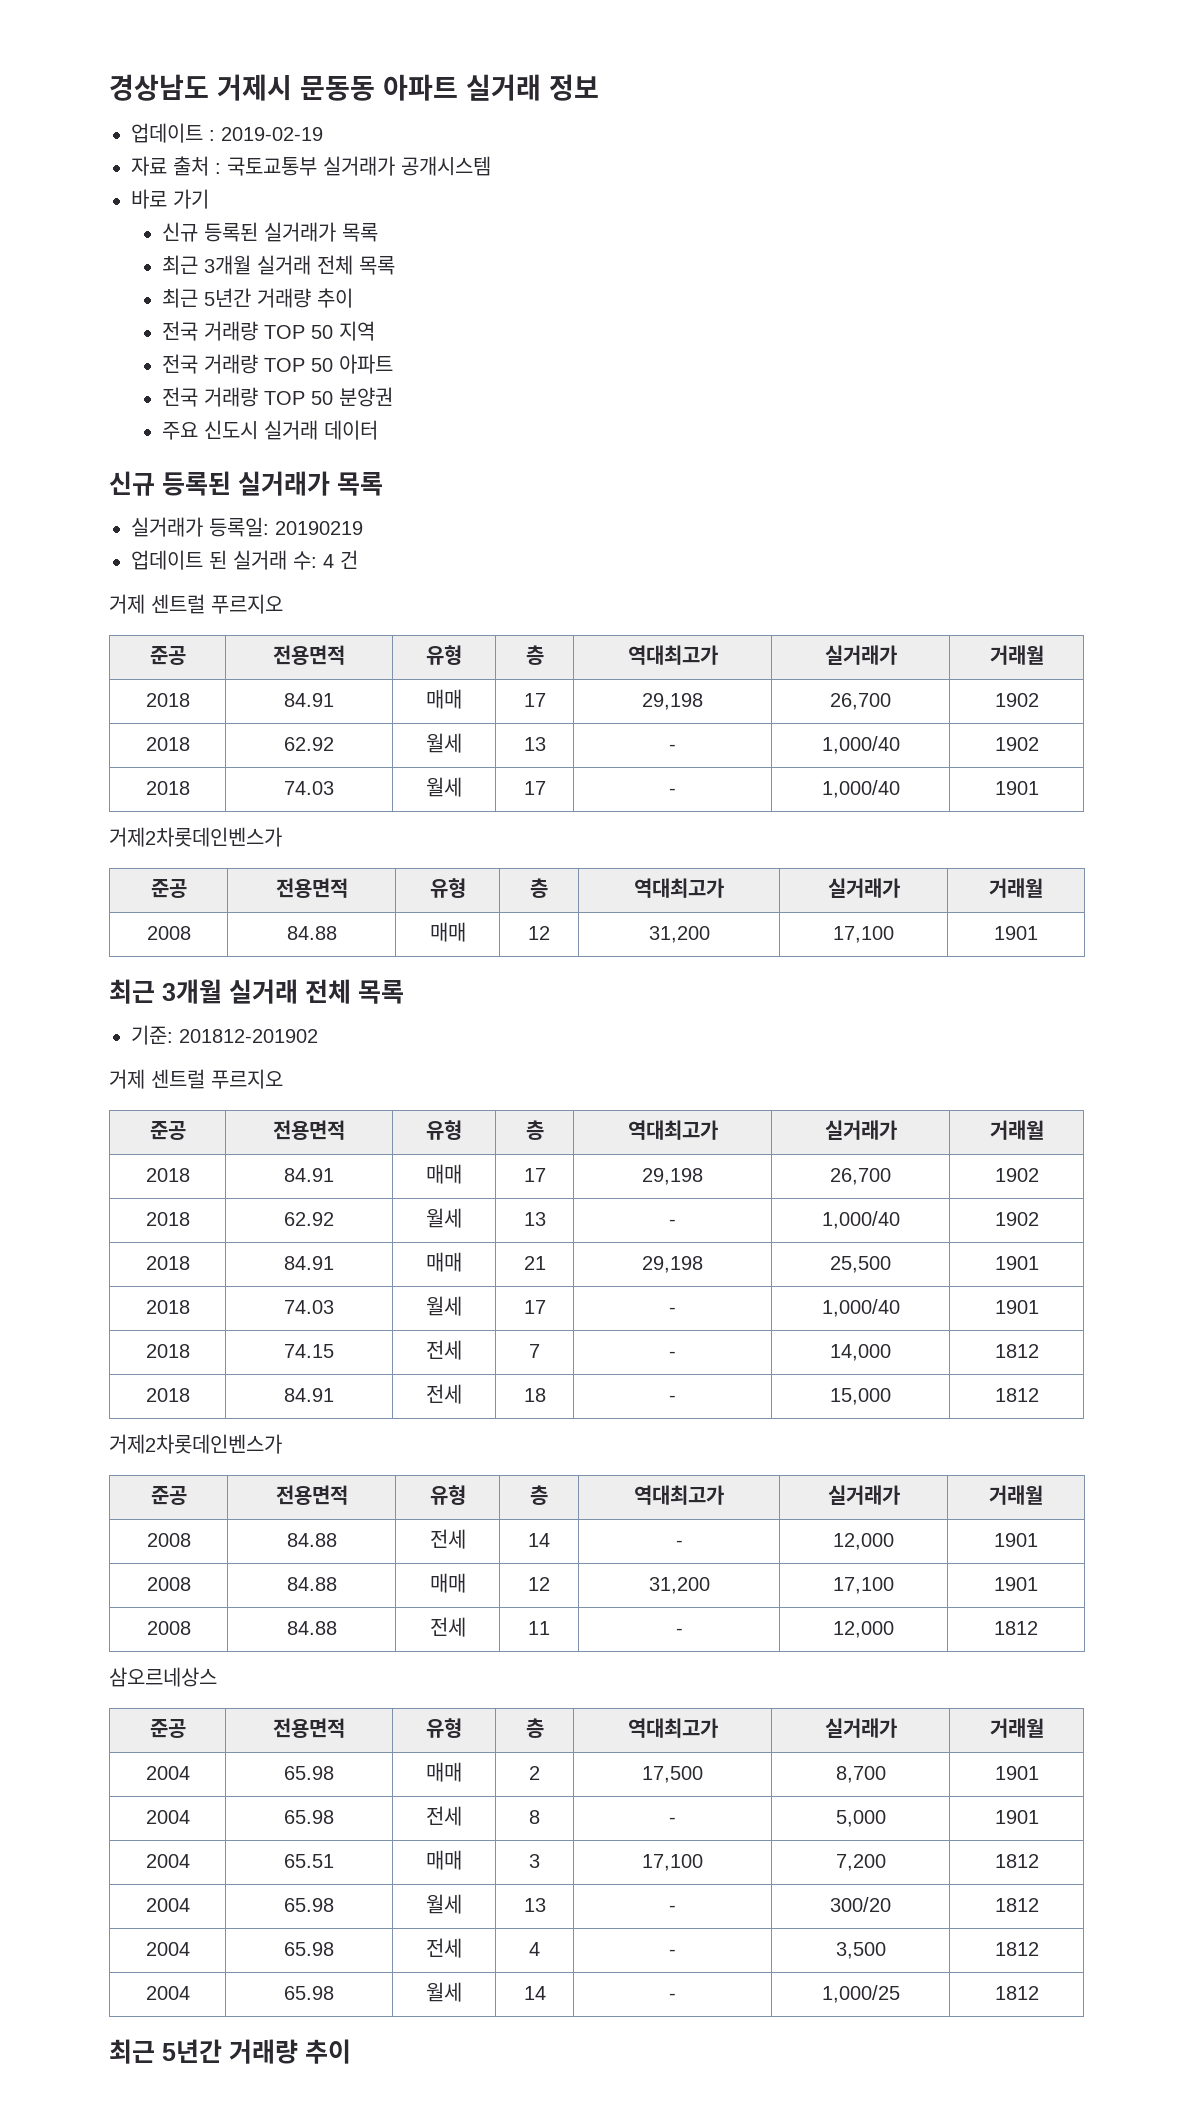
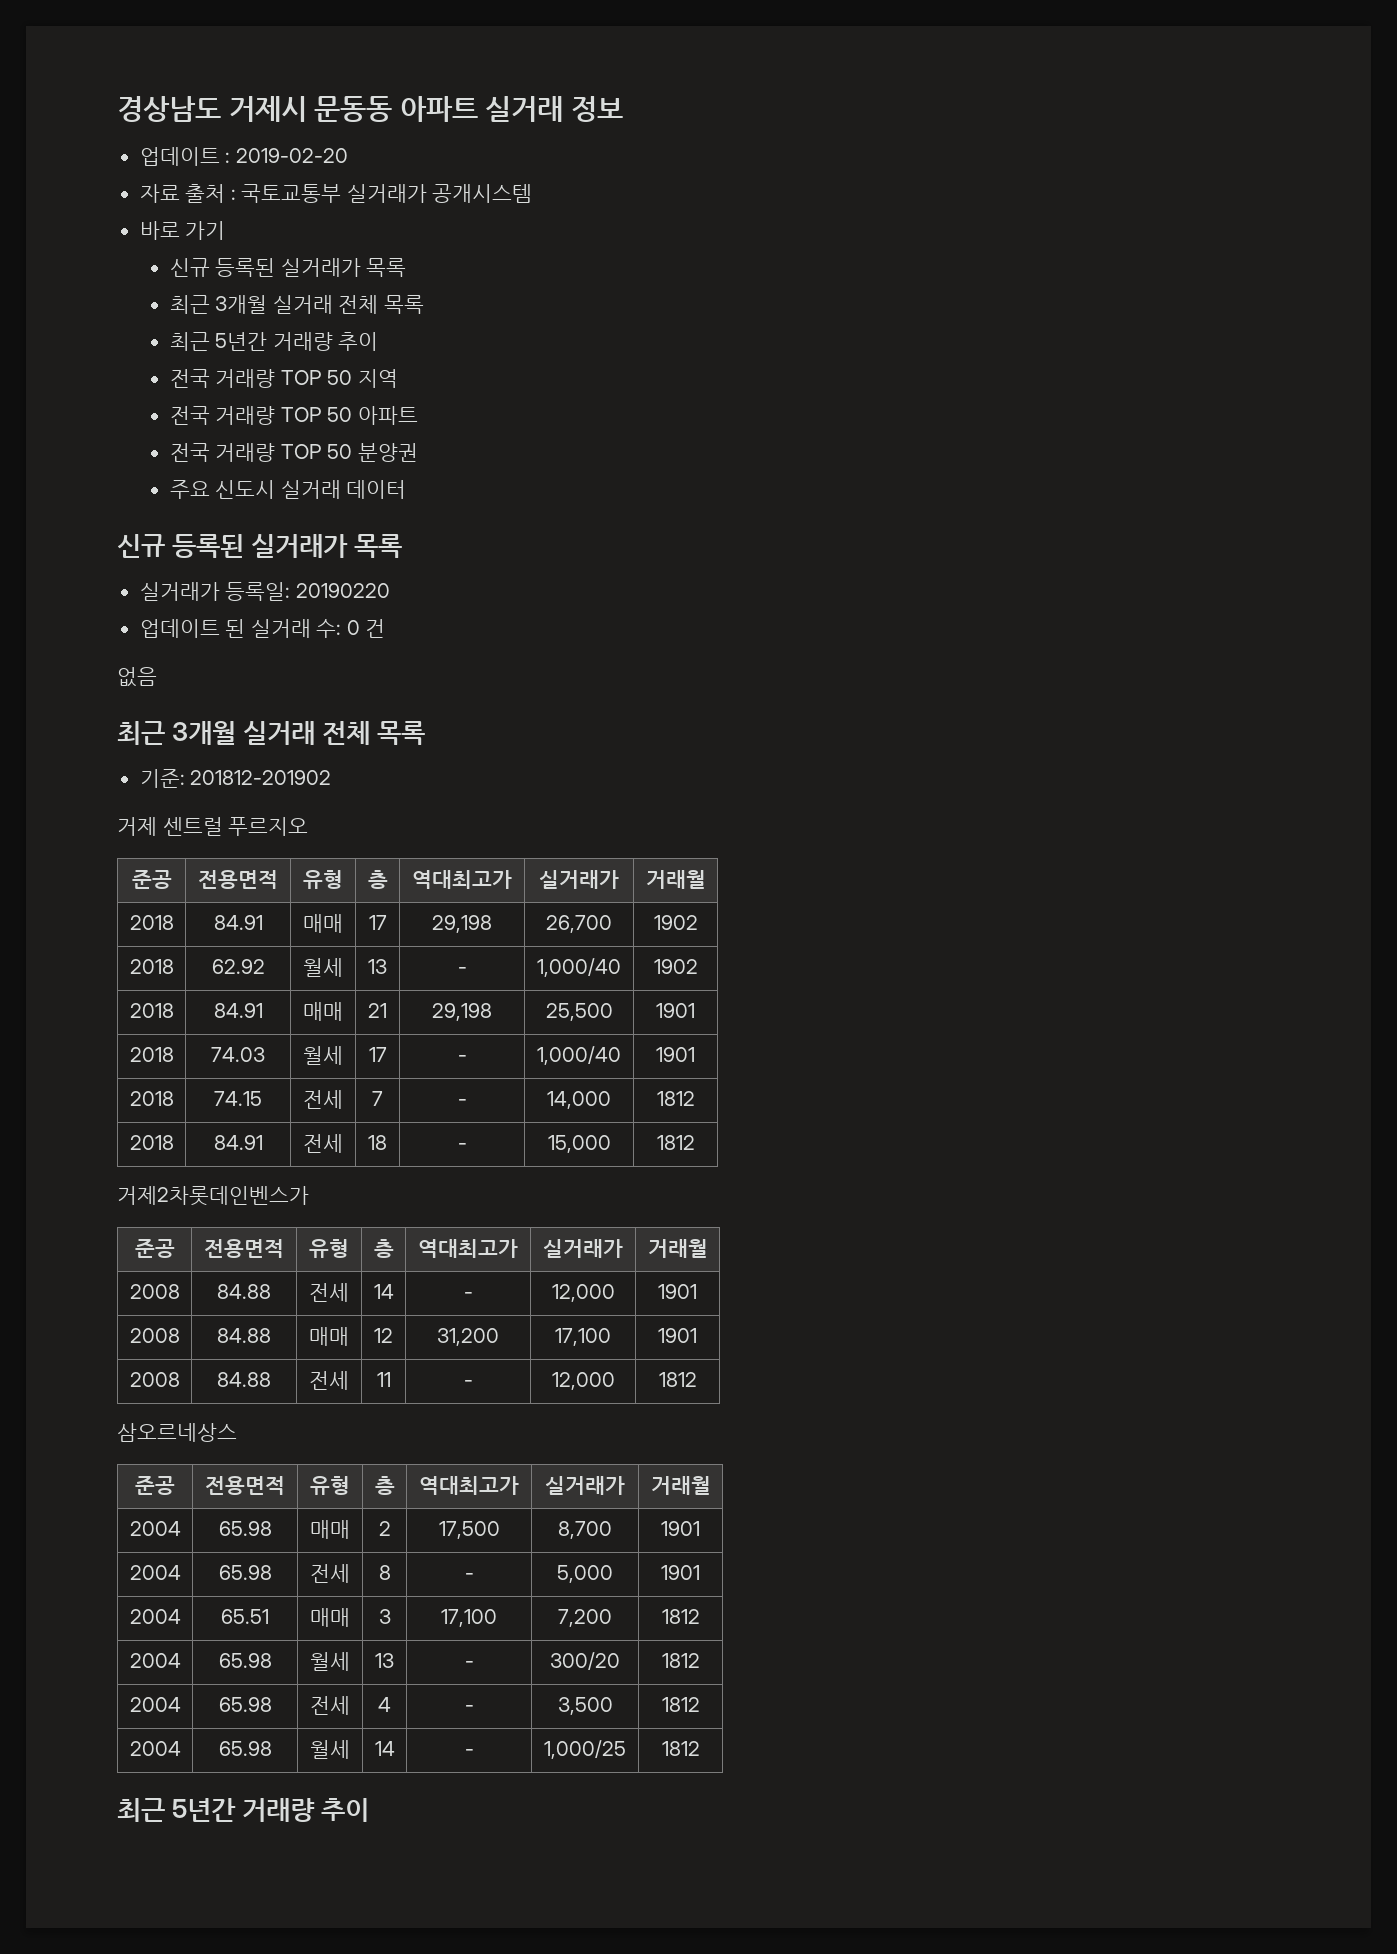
[221,127,323,141] 2019-02-19 -> [235,148,348,163] 2019-02-20
[275,521,363,535] 20190219 -> [295,583,390,598] 20190220
[323,554,334,568] 4 -> [346,620,360,635] 0
[109,594,283,614] [149,646,186,665] [273,645,345,665] [426,645,462,665] [525,645,544,665] [627,645,718,665] [824,645,897,665] [989,645,1044,665] [145,693,190,707] [284,693,334,707] [426,689,462,709] [523,693,546,707] [642,693,703,710] [830,693,891,710] [994,693,1039,707] [145,737,190,751] [284,737,334,751] [426,733,462,753] [523,737,546,751] [669,744,676,751] [821,736,900,754] [994,737,1039,751] [145,781,190,795] [284,781,334,795] [426,777,462,797] [523,781,546,795] [669,788,676,795] [821,780,900,798] [994,781,1039,795] [109,827,282,847] [150,879,187,898] [275,878,348,898] [429,878,466,898] [530,878,548,898] [634,878,724,898] [827,878,900,898] [989,878,1043,898] [146,926,191,940] [286,926,337,940] [429,922,466,942] [528,926,550,940] [648,926,710,943] [833,926,894,943] [994,926,1038,940] 거제 센트럴 푸르지오 // 준공 | 전용면적 | 유형 | 층 | 역대최고가 | 실거래가 | 거래월 // 2018 | 84.91 | 매매 | 17 | 29,198 | 26,700 | 1902 // 2018 | 62.92 | 월세 | 13 | - | 1,000/40 | 1902 // 2018 | 74.03 | 월세 | 17 | - | 1,000/40 | 1901 // 거제2차롯데인벤스가 // 준공 | 전용면적 | 유형 | 층 | 역대최고가 | 실거래가 | 거래월 // 2008 | 84.88 | 매매 | 12 | 31,200 | 17,100 | 1901 -> [117,667,157,687] 없음

